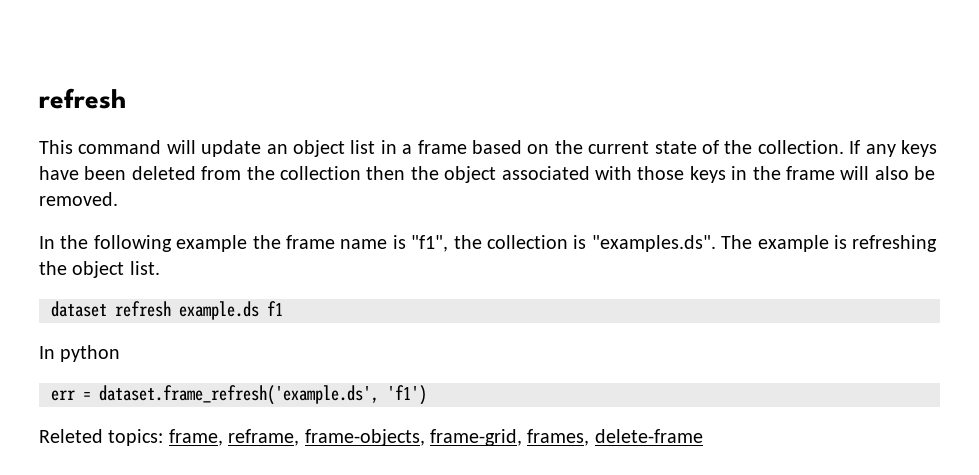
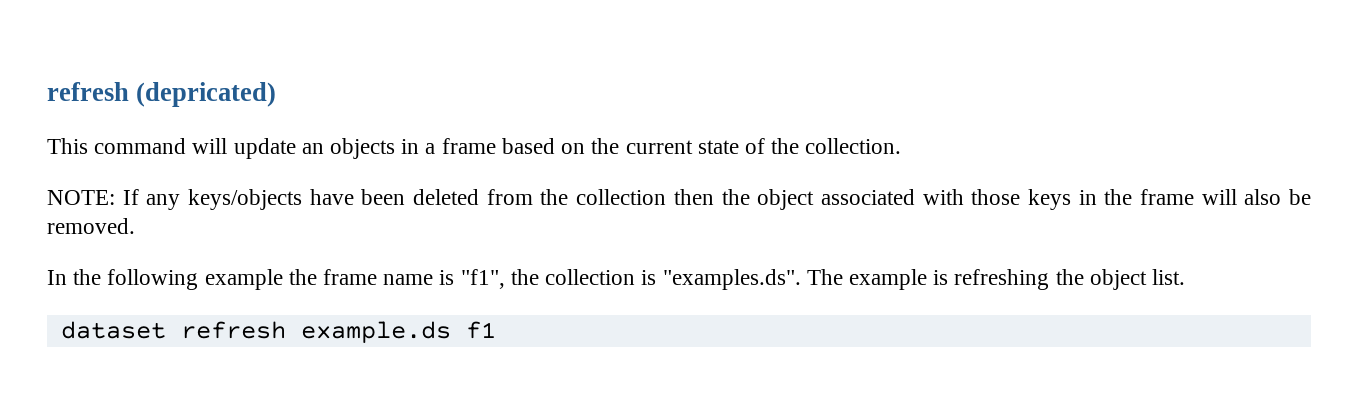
[39,88,126,109] refresh -> [47,82,277,107] refresh (depricated)
[293,140,376,157] object list -> [330,138,396,159] objects
(844, 147) none -> [47,190,115,205] // NOTE:
[900,140,937,157] keys -> [188,189,303,210] keys/objects
[39,345,121,362] [51,385,427,405] [39,429,703,446] // In python // err = dataset.frame_refresh('example.ds', 'f1') // Releted topics: frame, reframe, frame-objects, frame-grid, frames, delete-frame -> (496, 330) none

